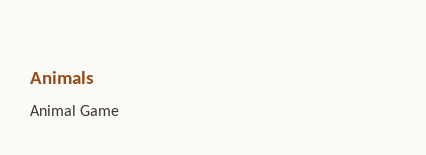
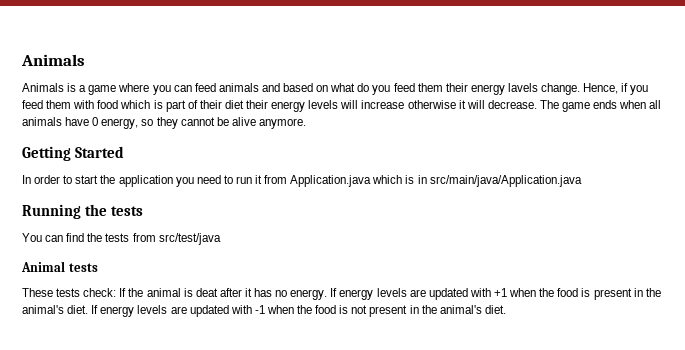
[30,105,120,116] Animal Game -> [22,83,649,95] [22,100,662,112] [22,117,306,129] [22,146,124,161] [22,175,582,187] [22,204,143,219] [22,233,221,245] [21,261,98,272] [22,288,661,300] [22,305,506,317] Animals is a game where you can feed animals and based on what do you feed them their energy lavels change. Hence, if you feed them with food which is part of their diet their energy levels will increase otherwise it will decrease. The game ends when all animals have 0 energy, so they cannot be alive anymore. // Getting Started // In order to start the application you need to run it from Application.java which is in src/main/java/Application.java // Running the tests // You can find the tests from src/test/java // Animal tests // These tests check: If the animal is deat after it has no energy. If energy levels are updated with +1 when the food is present in the animal's diet. If energy levels are updated with -1 when the food is not present in the animal's diet.

